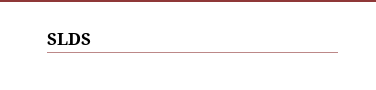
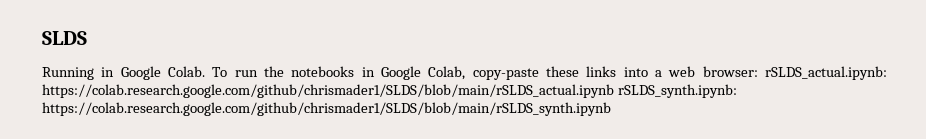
(91, 39) none -> [42,66,888,80] [42,84,737,98] [42,102,611,116] // Running in Google Colab. To run the notebooks in Google Colab, copy-paste these links into a web browser: rSLDS_actual.ipynb: https://colab.research.google.com/github/chrismader1/SLDS/blob/main/rSLDS_actual.ipynb rSLDS_synth.ipynb: https://colab.research.google.com/github/chrismader1/SLDS/blob/main/rSLDS_synth.ipynb

